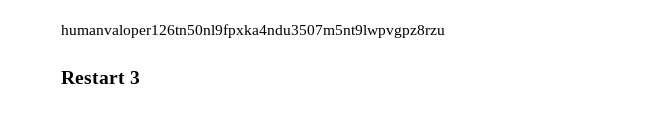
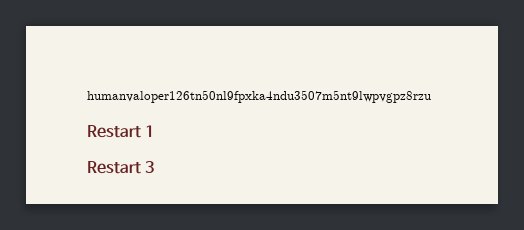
(445, 31) none -> [87,125,155,138] // Restart 1

